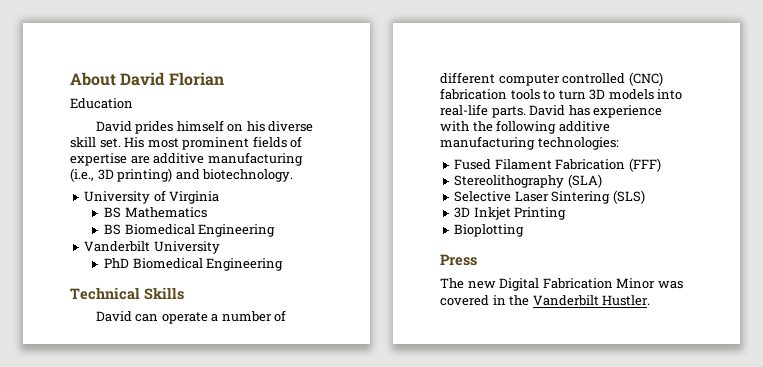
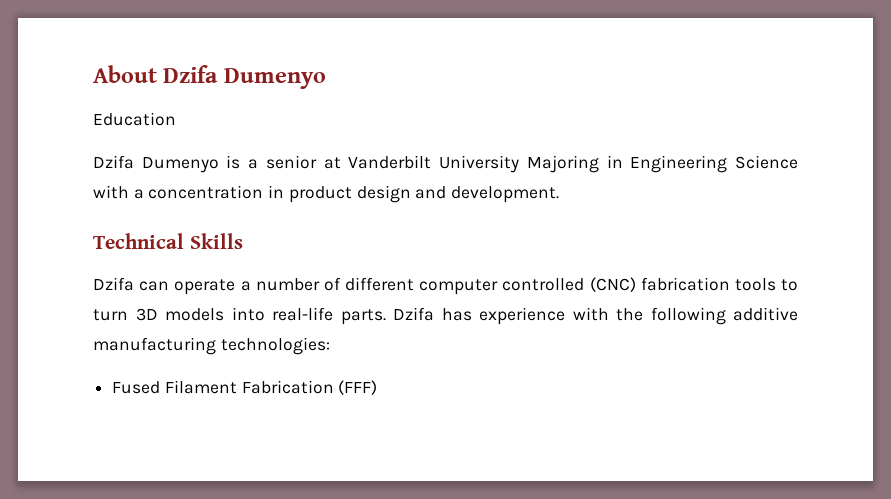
[120,72,224,86] David Florian -> [163,65,326,89] Dzifa Dumenyo
[95,120,314,134] [70,136,303,150] [70,152,303,166] [70,168,294,182] [84,190,220,204] [104,207,207,218] [104,224,276,237] David prides himself on his diverse skill set. His most prominent fields of expertise are additive manufacturing (i.e., 3D printing) and biotechnology. // University of Virginia // BS Mathematics // BS Biomedical Engineering // -> [93,155,341,173] Dzifa Dumenyo is a senior at
[104,258,284,271] // PhD Biomedical Engineering -> [526,155,798,173] [93,185,560,203] Majoring in Engineering Science with a concentration in product design and development.
[95,311,132,322] David -> [93,277,134,291] Dzifa
[529,105,566,116] David -> [393,307,434,321] Dzifa
[454,174,602,188] [454,190,645,204] [454,207,567,220] [454,224,525,237] [440,254,477,266] [440,278,683,291] [440,295,651,306] // Stereolithography (SLA) // Selective Laser Sintering (SLS) // 3D Inkjet Printing // Bioplotting // Press // The new Digital Fabrication Minor was covered in the Vanderbilt Hustler. -> (378, 387) none

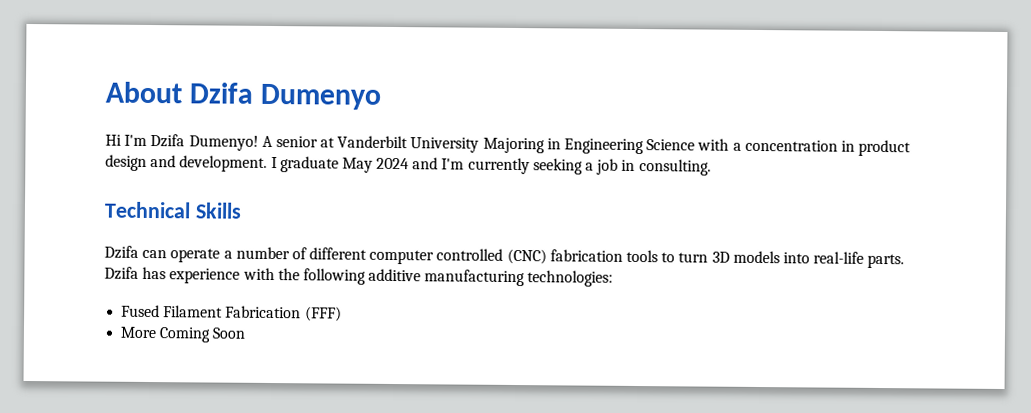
[93,112,176,126] [93,155,259,173] Education // Dzifa Dumenyo is a -> [105,134,273,151] Hi I'm Dzifa Dumenyo! A
(560, 194) none -> [270,156,711,176] I graduate May 2024 and I'm currently seeking a job in consulting.
(378, 387) none -> [120,326,246,343] // More Coming Soon

